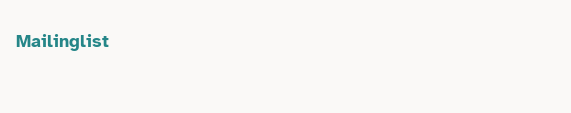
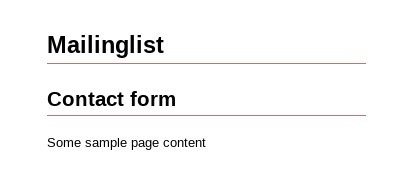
(109, 42) none -> [47,91,176,106] [47,138,206,150] // Contact form // Some sample page content

